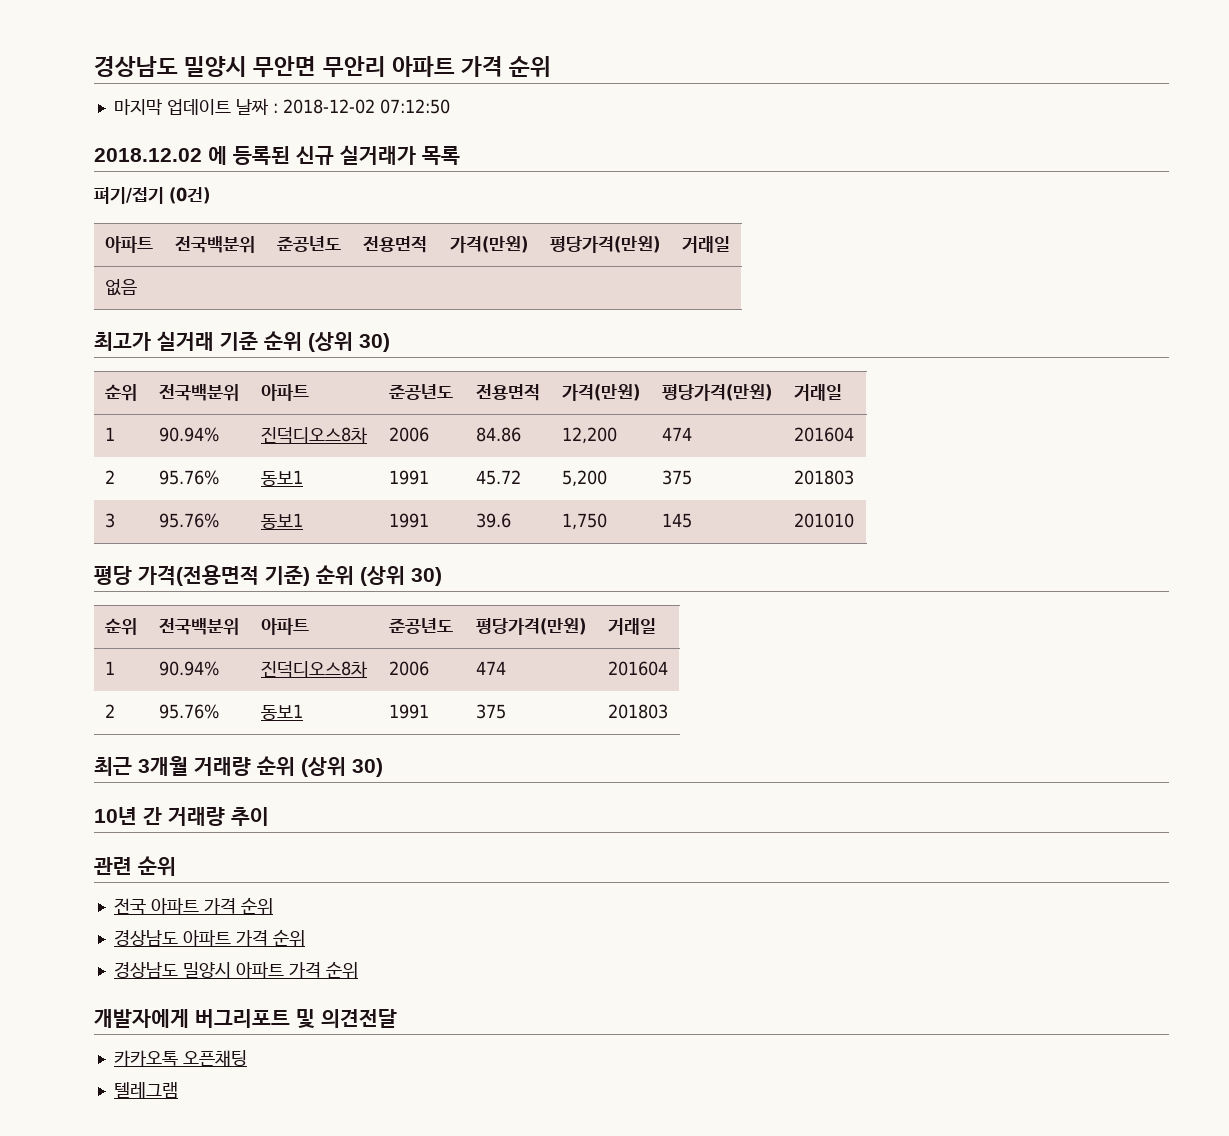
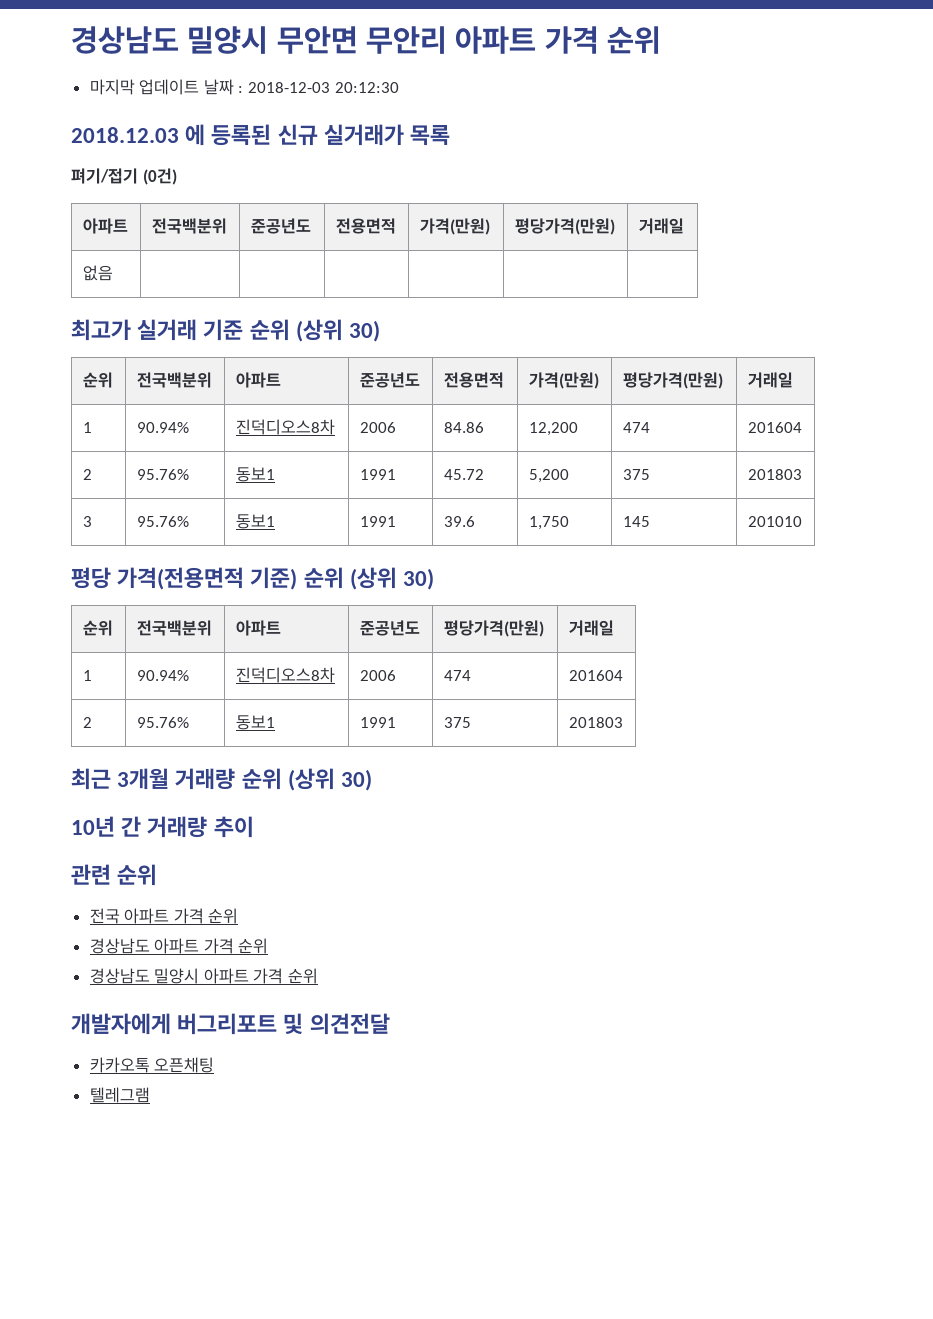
[282,99,450,114] [94,148,202,162] 2018-12-02 07:12:50 // 2018.12.02 -> [248,82,399,93] [71,127,179,143] 2018-12-03 20:12:30 // 2018.12.03

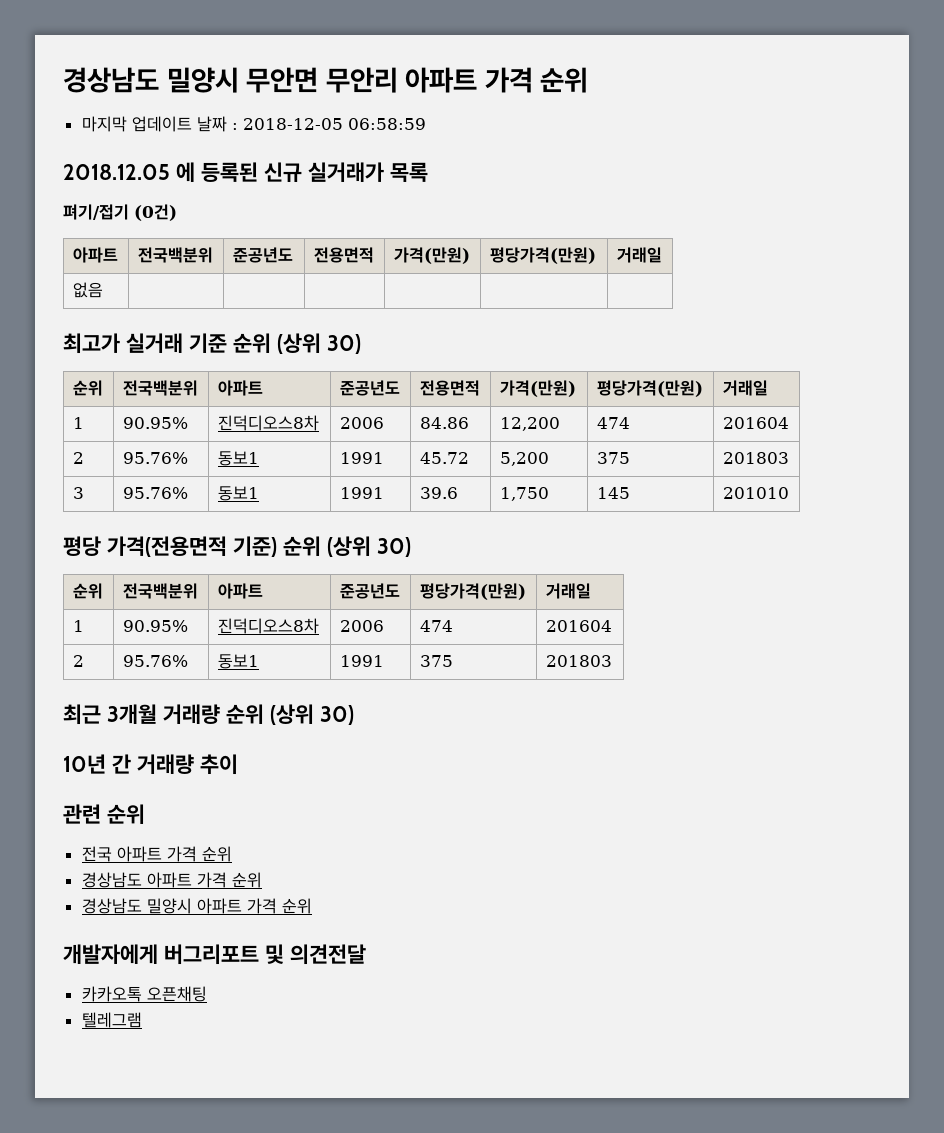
[248,82,399,93] [71,127,179,143] 2018-12-03 20:12:30 // 2018.12.03 -> [242,118,426,130] [63,164,170,180] 2018-12-05 06:58:59 // 2018.12.05
[136,422,189,433] 90.94% -> [122,417,188,429] 90.95%
[136,670,189,681] 90.94% -> [122,620,188,632] 90.95%

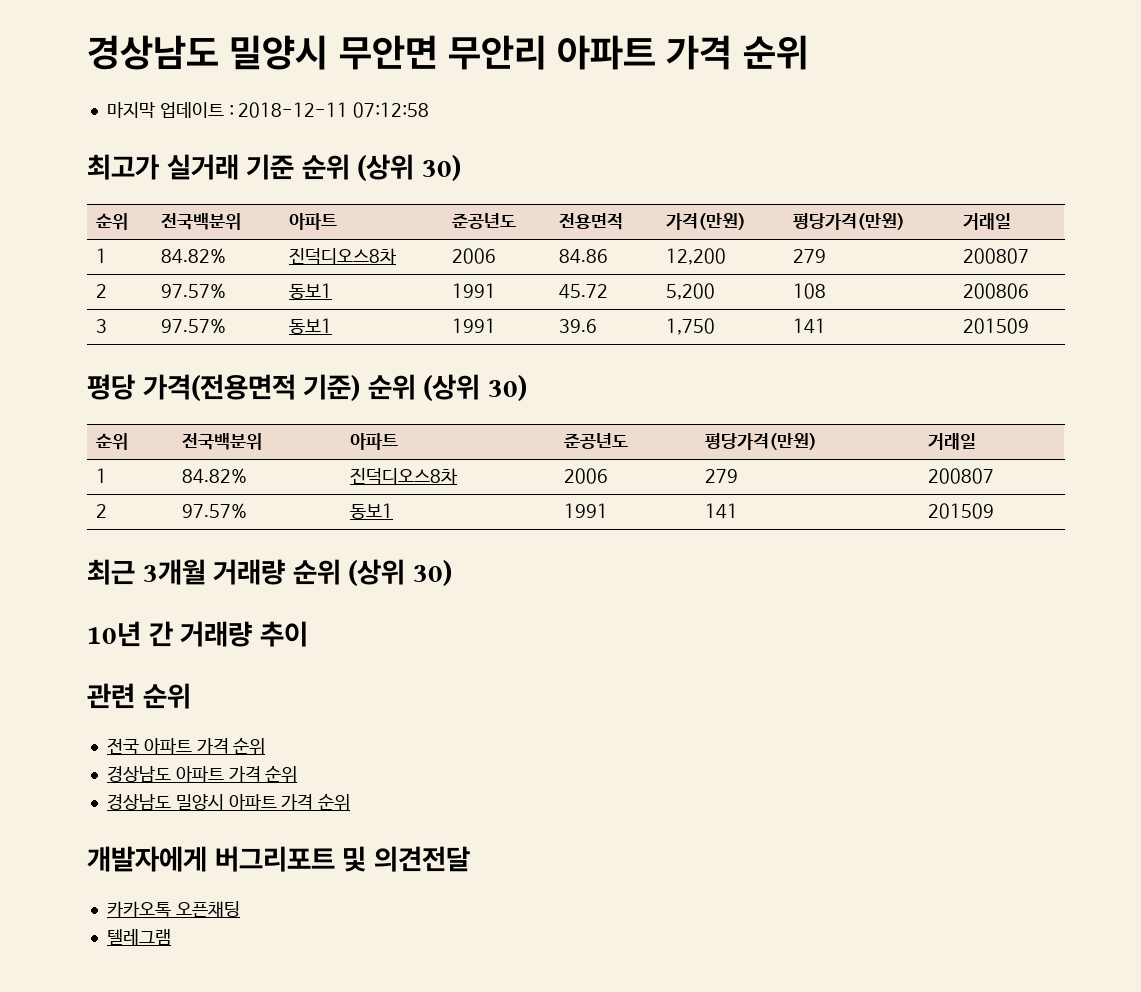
[196,116,426,132] [63,162,428,182] [63,204,177,221] [72,247,118,263] [137,247,213,263] [232,247,293,263] [313,247,374,263] [393,247,470,264] [489,247,596,264] [616,247,662,263] [72,282,103,298] 날짜 : 2018-12-05 06:58:59 // 2018.12.05 에 등록된 신규 실거래가 목록 // 펴기/접기 (0건) // 아파트 | 전국백분위 | 준공년도 | 전용면적 | 가격(만원) | 평당가격(만원) | 거래일 // 없음 | | | | | | -> [228,102,430,118] : 2018-12-11 07:12:58
[122,417,188,429] 90.95% -> [160,248,226,264] 84.82%
[596,417,630,429] [722,417,789,429] [72,452,84,464] [122,452,188,464] 474 | 201604 // 2 | 95.76% -> [792,249,826,263] [962,248,1029,264] [95,284,107,298] [160,283,226,298] 279 | 200807 // 2 | 97.57%
[596,452,630,464] [722,452,789,464] 375 | 201803 -> [792,283,826,299] [962,283,1029,299] 108 | 200806
[122,487,188,499] 95.76% -> [160,318,226,333] 97.57%
[596,487,630,499] [722,487,789,499] 145 | 201010 -> [792,318,826,334] [962,318,1029,334] 141 | 201509
[122,620,188,632] [217,618,319,634] [339,620,384,632] [419,620,453,632] [545,620,612,632] [72,655,84,667] [122,655,188,667] [217,654,259,669] [339,655,384,667] [419,655,453,667] [545,655,612,667] 90.95% | 진덕디오스8차 | 2006 | 474 | 201604 // 2 | 95.76% | 동보1 | 1991 | 375 | 201803 -> [181,468,247,484] [349,468,458,485] [563,468,608,484] [704,469,738,483] [927,468,994,484] [95,504,107,518] [181,503,247,518] [349,503,393,519] [563,503,608,518] [704,503,738,519] [927,503,994,519] 84.82% | 진덕디오스8차 | 2006 | 279 | 200807 // 2 | 97.57% | 동보1 | 1991 | 141 | 201509

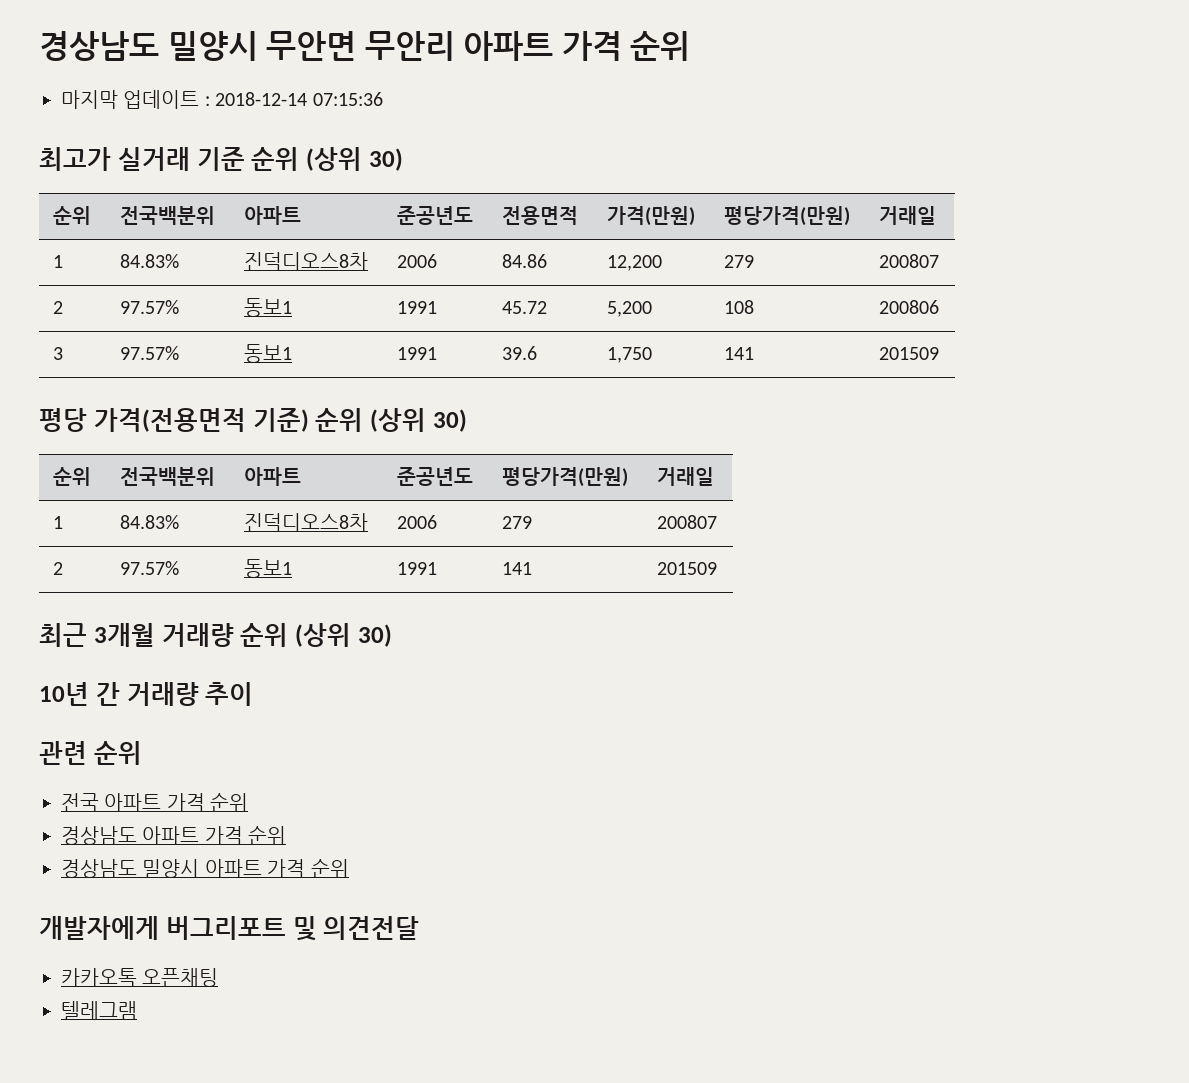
[238,102,430,118] 2018-12-11 07:12:58 -> [215,92,383,106] 2018-12-14 07:15:36
[160,248,226,264] 84.82% -> [120,254,180,268] 84.83%
[181,468,247,484] 84.82% -> [120,515,180,529] 84.83%

